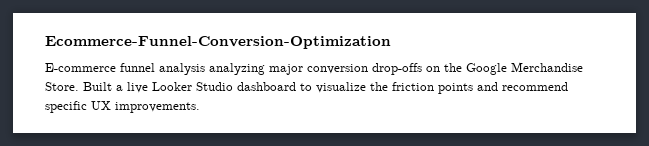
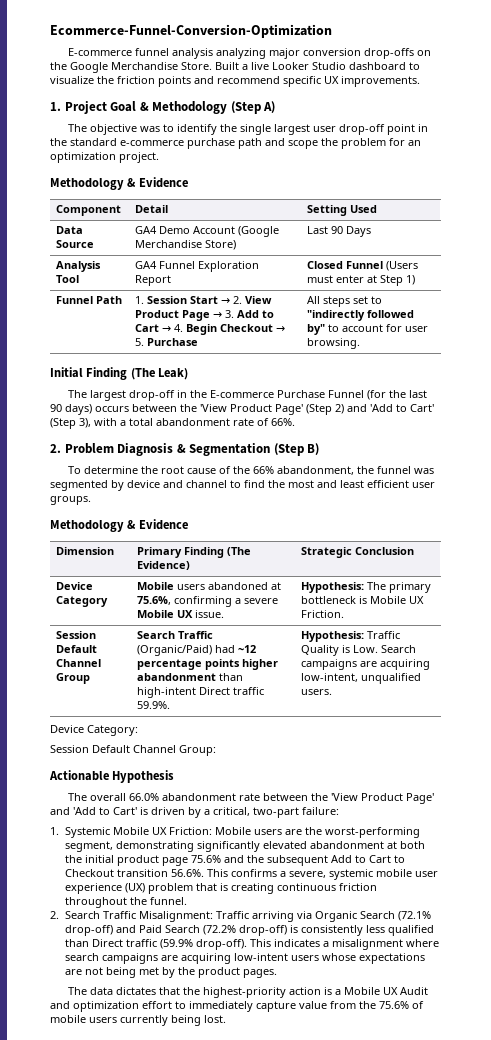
(200, 107) none -> [50,101,276,114] [67,124,428,135] [50,138,421,149] [50,152,159,163] [50,177,188,190] [56,205,122,216] [135,205,169,213] [307,205,378,216] [56,226,84,234] [56,240,95,248] [135,226,280,237] [135,240,237,250] [307,226,372,237] [56,261,102,272] [56,275,80,283] [135,261,260,272] [135,275,172,286] [307,261,419,271] [307,275,416,286] [56,296,123,304] [135,296,273,304] [135,310,275,321] [135,324,286,335] [135,338,199,346] [307,296,383,307] [307,310,415,321] [307,324,429,335] [307,338,361,349] [50,367,189,380] [67,390,427,401] [50,404,434,415] [50,418,295,429] [50,443,320,456] [67,466,434,475] [50,480,435,491] [50,496,91,505] [50,519,188,532] [56,547,115,555] [137,547,252,558] [137,561,191,570] [301,547,415,558] [56,582,94,590] [56,596,109,607] [137,582,282,590] [137,596,279,607] [137,610,225,618] [301,582,432,593] [301,596,425,604] [301,610,345,618] [56,631,97,639] [56,645,98,653] [56,659,102,667] [56,673,91,684] [137,631,214,639] [137,645,257,656] [137,659,279,670] [137,673,244,681] [137,687,265,698] [137,701,171,709] [301,631,401,642] [301,645,417,656] [301,659,431,670] [301,673,422,684] [301,689,333,695] [50,725,138,736] [50,745,216,756] [49,770,175,783] [67,793,434,804] [50,807,339,818] [50,827,420,838] [64,841,425,852] [64,855,405,866] [64,869,438,880] [64,883,377,894] [64,897,187,908] [50,911,431,922] [64,925,434,936] [64,939,439,950] [64,953,425,964] [64,967,277,978] [67,987,428,998] [50,1001,424,1012] [50,1015,226,1026] // 1. Project Goal & Methodology (Step A) // The objective was to identify the single largest user drop-off point in the standard e-commerce purchase path and scope the problem for an optimization project. // Methodology & Evidence // Component | Detail | Setting Used // Data Source | GA4 Demo Account (Google Merchandise Store) | Last 90 Days // Analysis Tool | GA4 Funnel Exploration Report | Closed Funnel (Users must enter at Step 1) // Funnel Path | 1. Session Start → 2. View Product Page → 3. Add to Cart → 4. Begin Checkout → 5. Purchase | All steps set to "indirectly followed by" to account for user browsing. // Initial Finding (The Leak) // The largest drop-off in the E-commerce Purchase Funnel (for the last 90 days) occurs between the 'View Product Page' (Step 2) and 'Add to Cart' (Step 3), with a total abandonment rate of 66%. // 2. Problem Diagnosis & Segmentation (Step B) // To determine the root cause of the 66% abandonment, the funnel was segmented by device and channel to find the most and least efficient user groups. // Methodology & Evidence // Dimension | Primary Finding (The Evidence) | Strategic Conclusion // Device Category | Mobile users abandoned at 75.6%, confirming a severe Mobile UX issue. | Hypothesis: The primary bottleneck is Mobile UX Friction. // Session Default Channel Group | Search Traffic (Organic/Paid) had ~12 percentage points higher abandonment than high-intent Direct traffic 59.9%. | Hypothesis: Traffic Quality is Low. Search campaigns are acquiring low-intent, unqualified users. // Device Category: // Session Default Channel Group: // Actionable Hypothesis // The overall 66.0% abandonment rate between the 'View Product Page' and 'Add to Cart' is driven by a critical, two-part failure: // 1. Systemic Mobile UX Friction: Mobile users are the worst-performing segment, demonstrating significantly elevated abandonment at both the initial product page 75.6% and the subsequent Add to Cart to Checkout transition 56.6%. This confirms a severe, systemic mobile user experience (UX) problem that is creating continuous friction throughout the funnel. // 2. Search Traffic Misalignment: Traffic arriving via Organic Search (72.1% drop-off) and Paid Search (72.2% drop-off) is consistently less qualified than Direct traffic (59.9% drop-off). This indicates a misalignment where search campaigns are acquiring low-intent users whose expectations are not being met by the product pages. // The data dictates that the highest-priority action is a Mobile UX Audit and optimization effort to immediately capture value from the 75.6% of mobile users currently being lost.

